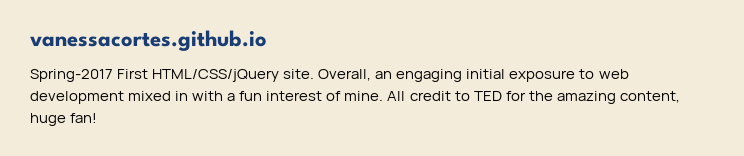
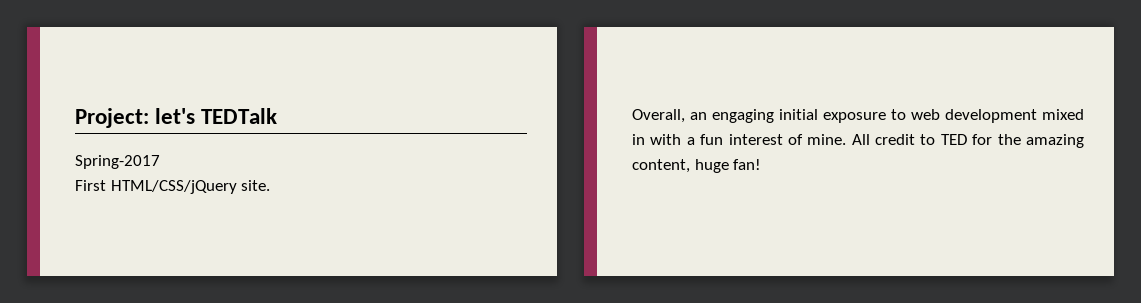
[30,30,267,51] vanessacortes.github.io -> [75,108,278,128] Project: let's TEDTalk
(113, 75) none -> (160, 162) //
(315, 74) none -> (271, 185) //

